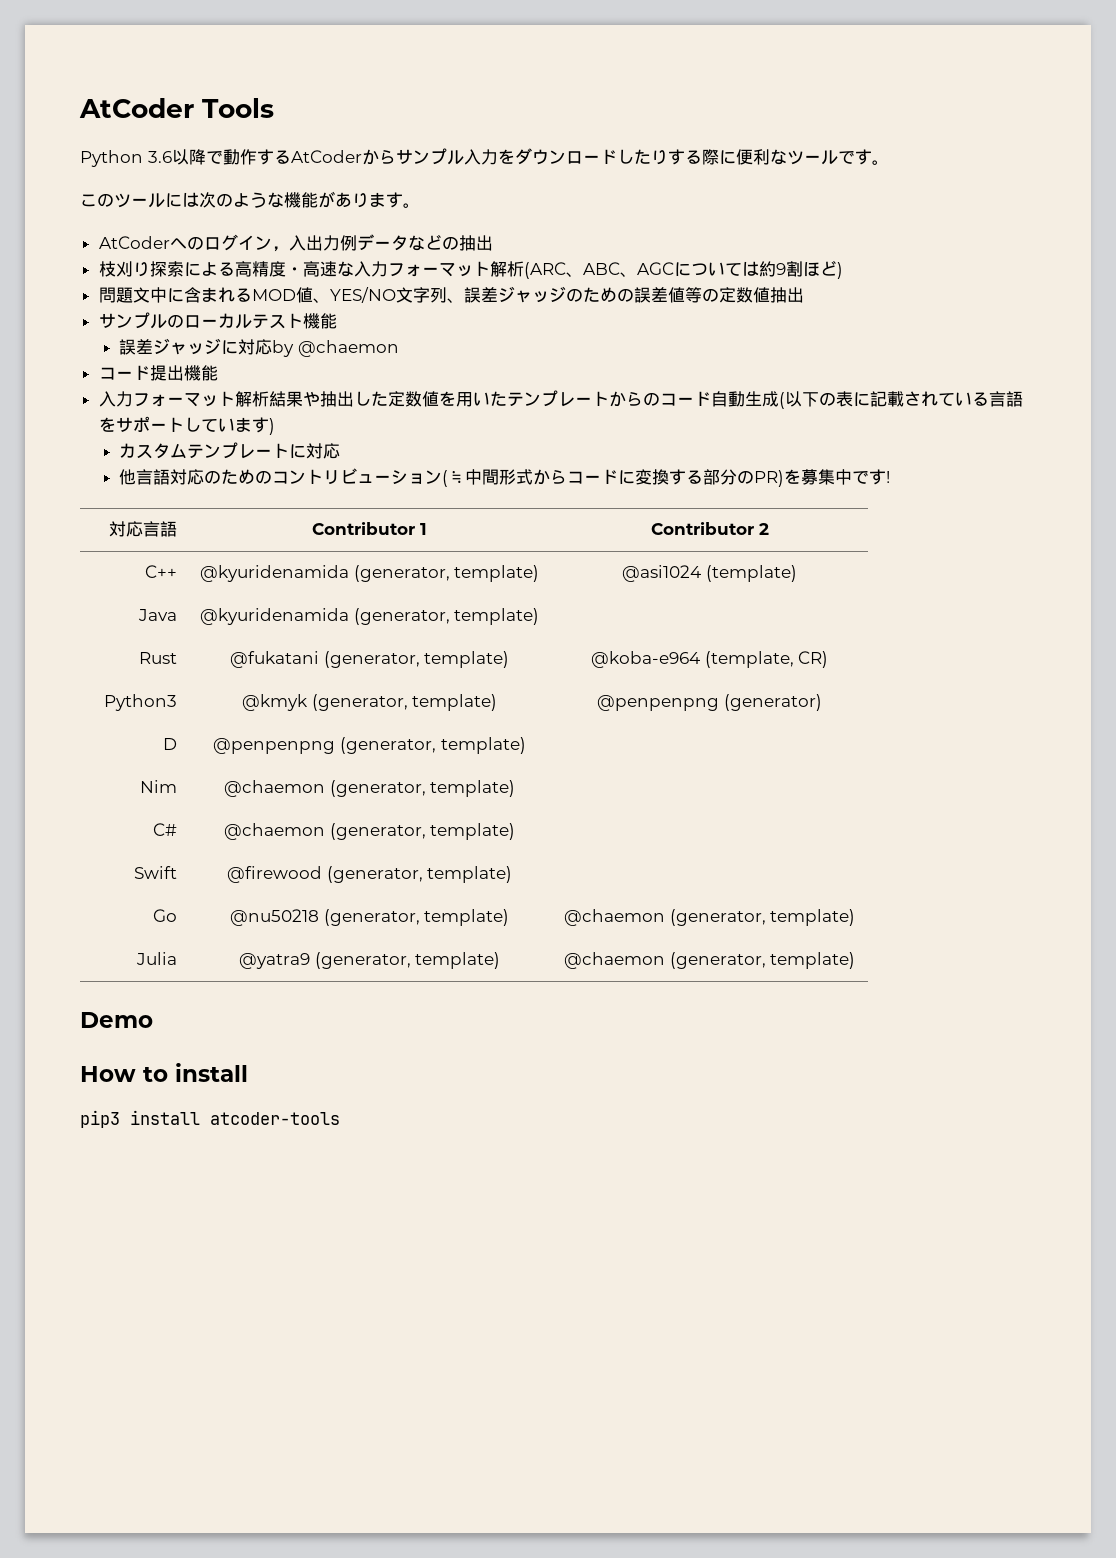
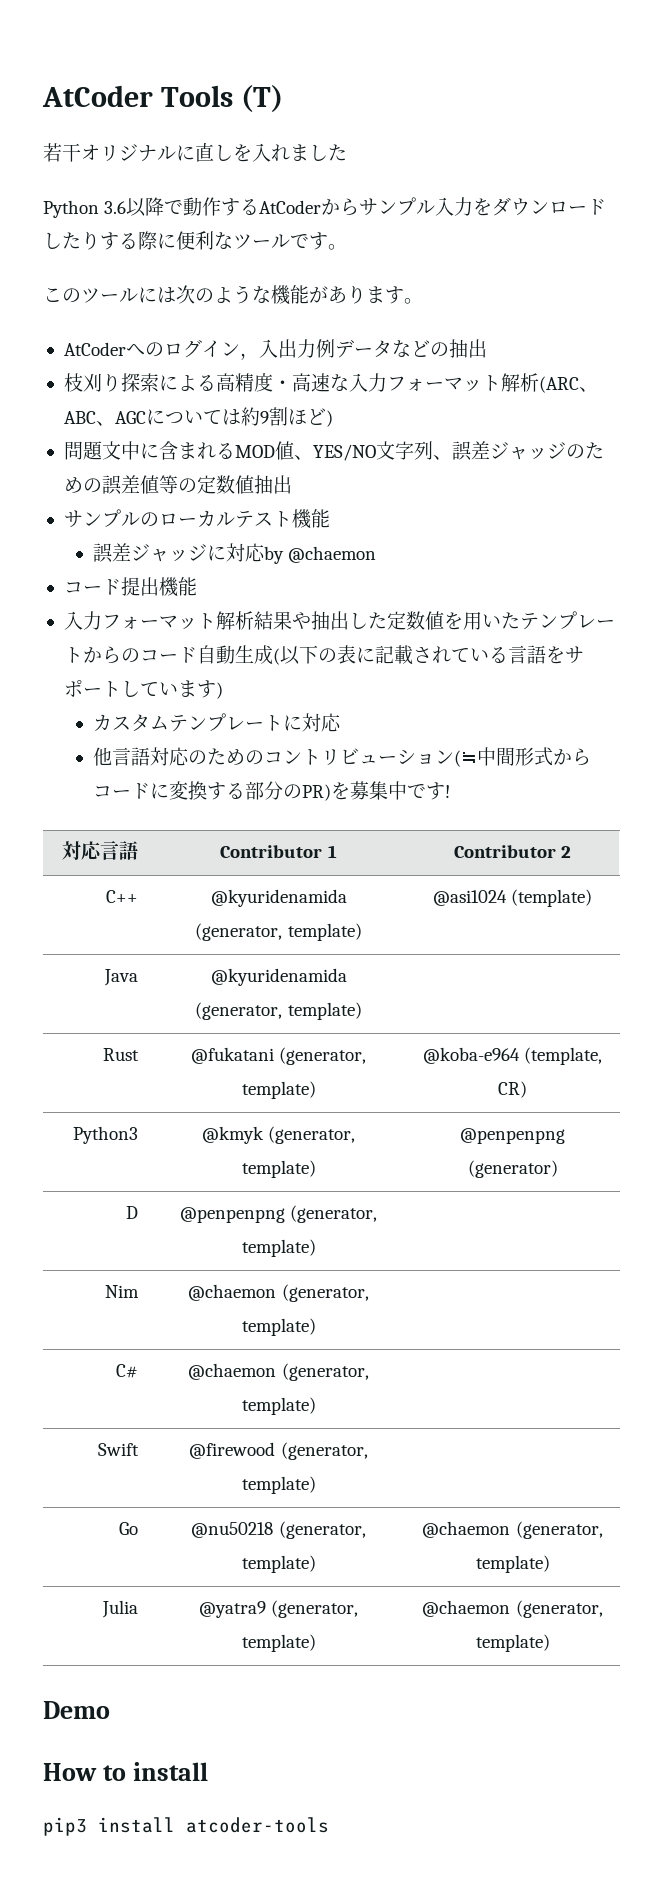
(274, 108) none -> [240,85,283,112] [43,143,347,162] (T) // 若干オリジナルに直しを入れました

